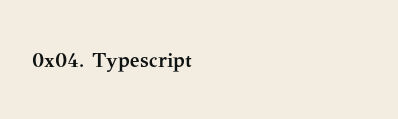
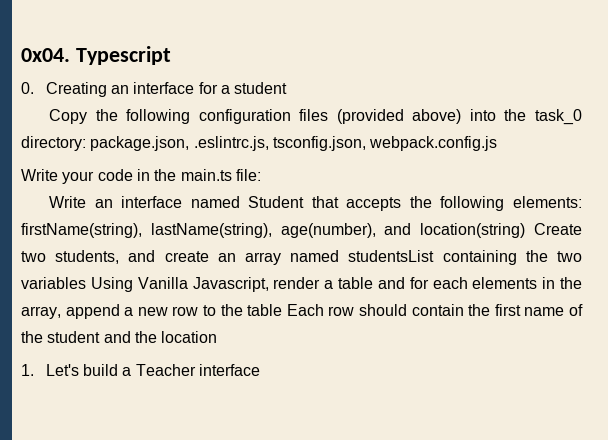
(192, 62) none -> [21,82,288,97] [49,109,583,125] [21,136,498,151] [21,169,261,184] [49,196,583,211] [21,223,582,238] [21,250,582,265] [21,277,582,292] [21,304,584,319] [21,331,218,343] [21,364,260,376] // 0. Creating an interface for a student // Copy the following configuration files (provided above) into the task_0 directory: package.json, .eslintrc.js, tsconfig.json, webpack.config.js // Write your code in the main.ts file: // Write an interface named Student that accepts the following elements: firstName(string), lastName(string), age(number), and location(string) Create two students, and create an array named studentsList containing the two variables Using Vanilla Javascript, render a table and for each elements in the array, append a new row to the table Each row should contain the first name of the student and the location // 1. Let's build a Teacher interface

